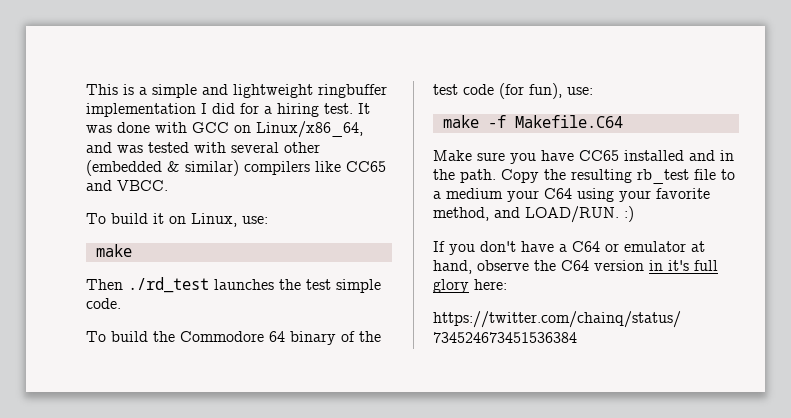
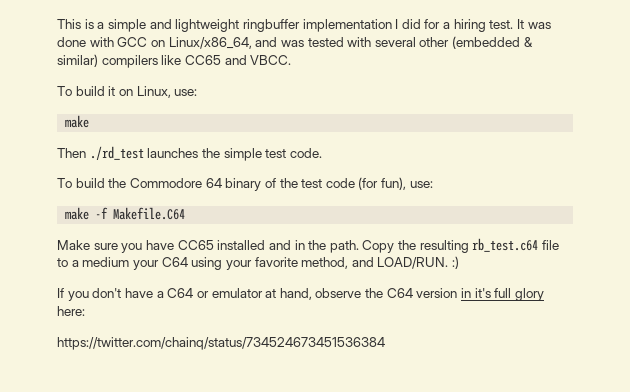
[306,279,381,293] test simple -> [223,148,287,161] simple test
[637,169,689,184] rb_test -> [472,238,539,252] rb_test.c64

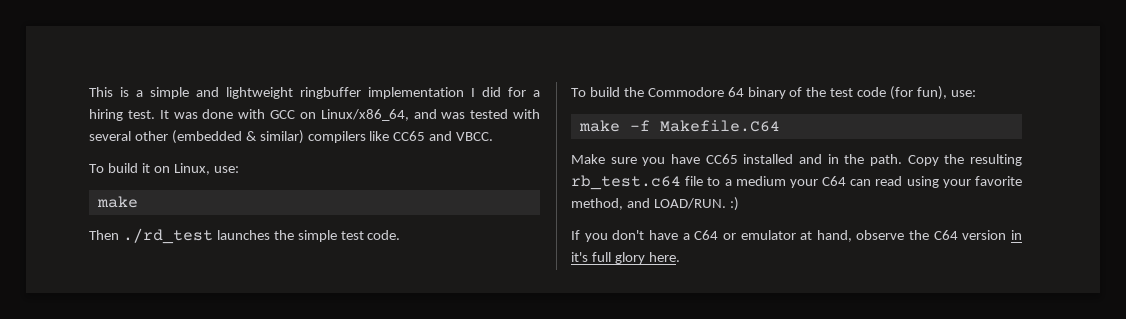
(188, 262) none -> [850,176,903,186] can read
[57,306,85,316] [57,337,385,350] here: // https://twitter.com/chainq/status/734524673451536384 -> [648,252,680,262] here.

